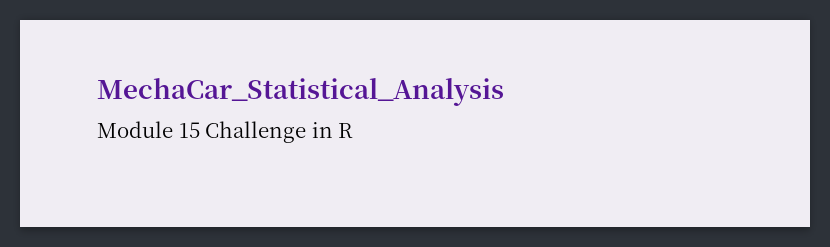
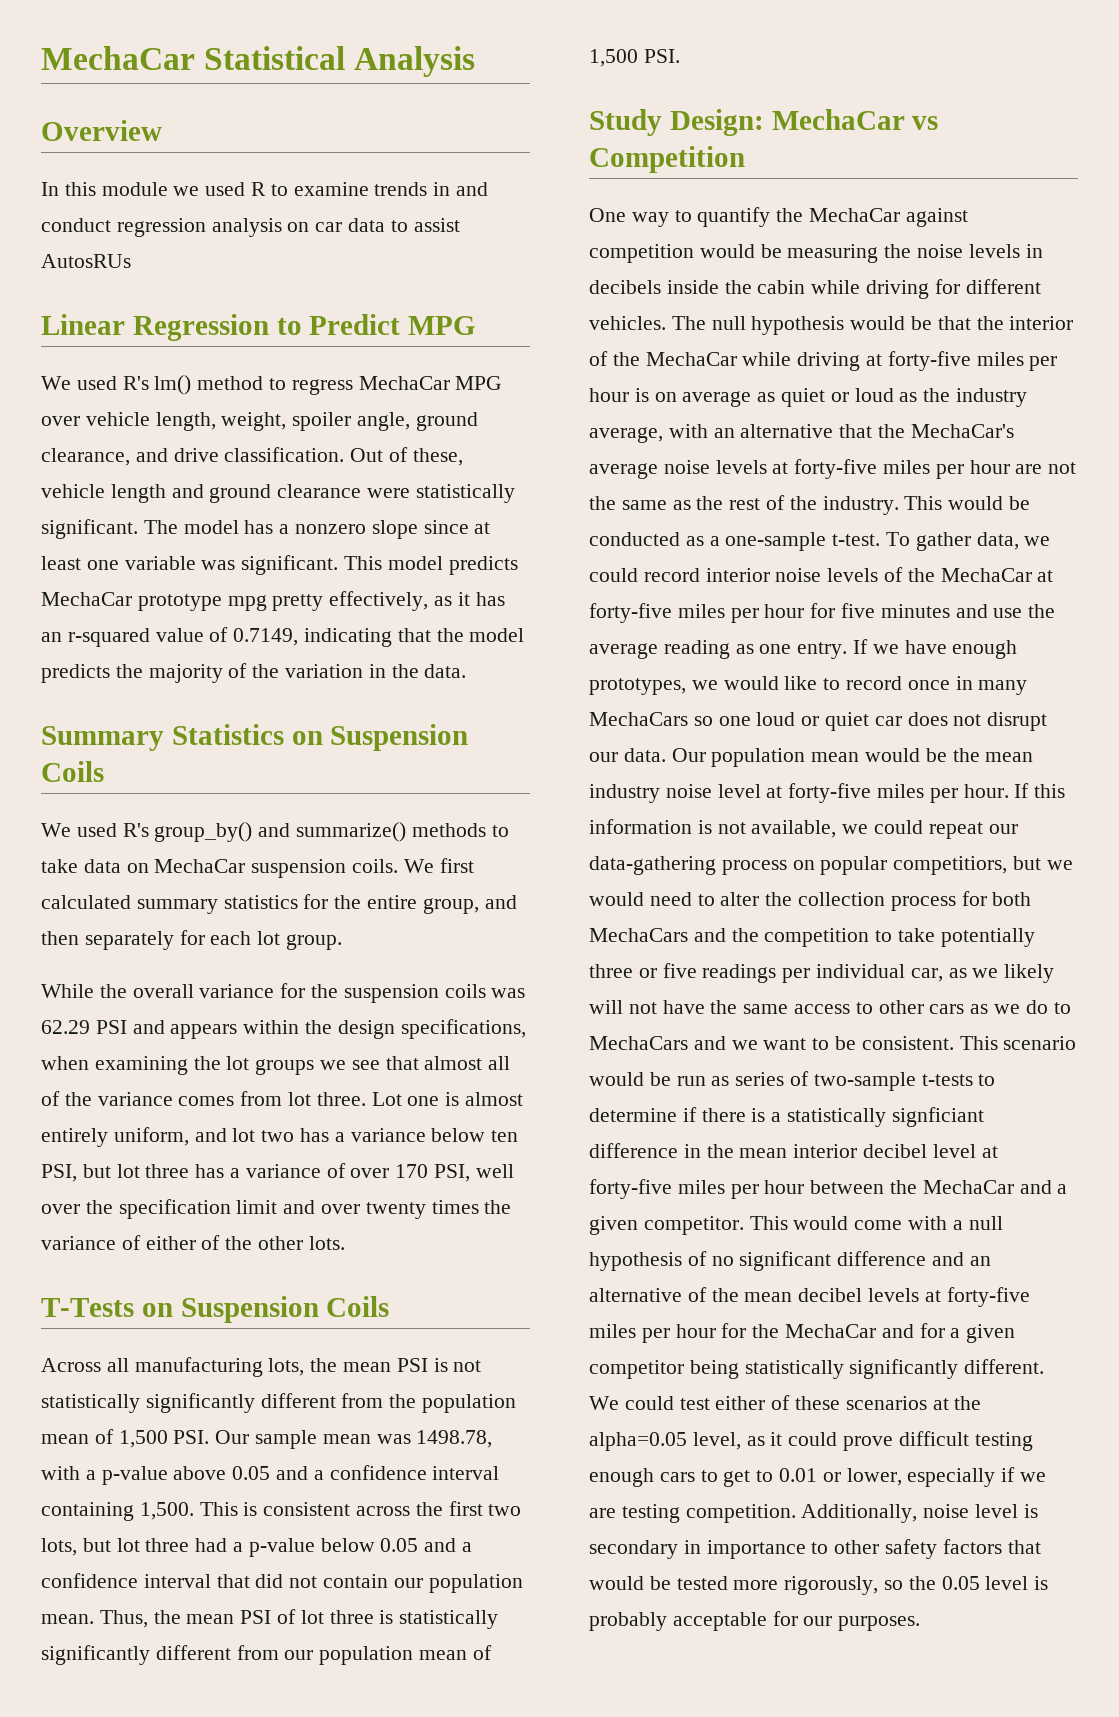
[97,78,504,106] [97,121,354,143] MechaCar_Statistical_Analysis // Module 15 Challenge in R -> [41,46,476,77] [41,120,162,141] [41,182,489,196] [41,218,460,237] [41,254,131,268] [41,314,477,341] [41,375,503,395] [41,412,478,431] [41,447,463,466] [41,484,515,503] [41,519,491,539] [41,555,518,575] [41,591,505,611] [41,627,525,647] [41,663,467,683] [41,724,469,751] [41,761,104,782] [41,822,509,842] [41,858,474,878] [41,894,517,914] [41,930,343,950] [41,983,526,1003] [41,1019,526,1039] [41,1056,511,1075] [41,1091,524,1106] [41,1127,519,1147] [41,1163,514,1182] [41,1199,512,1219] [41,1235,345,1250] [41,1296,390,1323] [41,1357,482,1377] [41,1393,517,1413] [41,1429,493,1449] [41,1465,500,1485] [41,1501,522,1521] [41,1538,473,1557] [41,1573,523,1593] [41,1609,499,1629] [41,1645,492,1665] [589,49,680,67] [589,109,939,136] [589,146,745,173] [589,207,968,227] [589,244,1043,263] [589,279,1041,299] [589,316,1074,335] [589,351,1058,371] [589,388,1028,407] [589,424,1014,443] [589,459,1077,479] [589,495,1031,515] [589,532,1051,551] [589,567,1054,582] [589,603,1056,623] [589,639,1018,659] [589,676,1028,695] [589,712,1048,731] [589,748,1034,767] [589,783,1066,803] [589,819,1018,839] [589,856,1073,875] [589,891,1032,911] [589,928,1035,947] [589,963,1055,983] [589,1000,1071,1014] [589,1036,1077,1050] [589,1071,996,1091] [589,1107,984,1127] [589,1143,998,1158] [589,1179,1068,1199] [589,1216,1003,1235] [589,1251,991,1271] [589,1287,1030,1307] [589,1323,1016,1343] [589,1359,1045,1379] [589,1395,982,1410] [589,1431,1033,1451] [589,1467,1047,1487] [589,1504,1038,1523] [589,1539,1041,1559] [589,1576,1049,1595] [589,1611,921,1631] MechaCar Statistical Analysis // Overview // In this module we used R to examine trends in and conduct regression analysis on car data to assist AutosRUs // Linear Regression to Predict MPG // We used R's lm() method to regress MechaCar MPG over vehicle length, weight, spoiler angle, ground clearance, and drive classification. Out of these, vehicle length and ground clearance were statistically significant. The model has a nonzero slope since at least one variable was significant. This model predicts MechaCar prototype mpg pretty effectively, as it has an r-squared value of 0.7149, indicating that the model predicts the majority of the variation in the data. // Summary Statistics on Suspension Coils // We used R's group_by() and summarize() methods to take data on MechaCar suspension coils. We first calculated summary statistics for the entire group, and then separately for each lot group. // While the overall variance for the suspension coils was 62.29 PSI and appears within the design specifications, when examining the lot groups we see that almost all of the variance comes from lot three. Lot one is almost entirely uniform, and lot two has a variance below ten PSI, but lot three has a variance of over 170 PSI, well over the specification limit and over twenty times the variance of either of the other lots. // T-Tests on Suspension Coils // Across all manufacturing lots, the mean PSI is not statistically significantly different from the population mean of 1,500 PSI. Our sample mean was 1498.78, with a p-value above 0.05 and a confidence interval containing 1,500. This is consistent across the first two lots, but lot three had a p-value below 0.05 and a confidence interval that did not contain our population mean. Thus, the mean PSI of lot three is statistically significantly different from our population mean of 1,500 PSI. // Study Design: MechaCar vs Competition // One way to quantify the MechaCar against competition would be measuring the noise levels in decibels inside the cabin while driving for different vehicles. The null hypothesis would be that the interior of the MechaCar while driving at forty-five miles per hour is on average as quiet or loud as the industry average, with an alternative that the MechaCar's average noise levels at forty-five miles per hour are not the same as the rest of the industry. This would be conducted as a one-sample t-test. To gather data, we could record interior noise levels of the MechaCar at forty-five miles per hour for five minutes and use the average reading as one entry. If we have enough prototypes, we would like to record once in many MechaCars so one loud or quiet car does not disrupt our data. Our population mean would be the mean industry noise level at forty-five miles per hour. If this information is not available, we could repeat our data-gathering process on popular competitiors, but we would need to alter the collection process for both MechaCars and the competition to take potentially three or five readings per individual car, as we likely will not have the same access to other cars as we do to MechaCars and we want to be consistent. This scenario would be run as series of two-sample t-tests to determine if there is a statistically signficiant difference in the mean interior decibel level at forty-five miles per hour between the MechaCar and a given competitor. This would come with a null hypothesis of no significant difference and an alternative of the mean decibel levels at forty-five miles per hour for the MechaCar and for a given competitor being statistically significantly different. We could test either of these scenarios at the alpha=0.05 level, as it could prove difficult testing enough cars to get to 0.01 or lower, especially if we are testing competition. Additionally, noise level is secondary in importance to other safety factors that would be tested more rigorously, so the 0.05 level is probably acceptable for our purposes.

